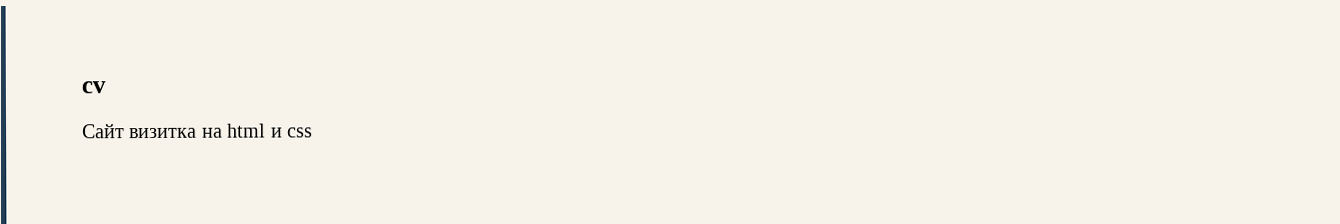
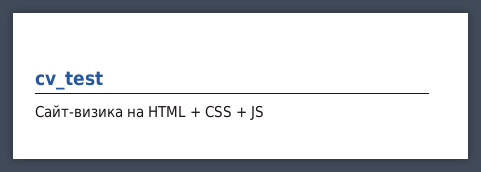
[81,81,106,94] [82,123,313,139] cv // Сайт визитка на html и css -> [35,71,103,90] [35,105,264,120] cv_test // Сайт-визика на HTML + CSS + JS

